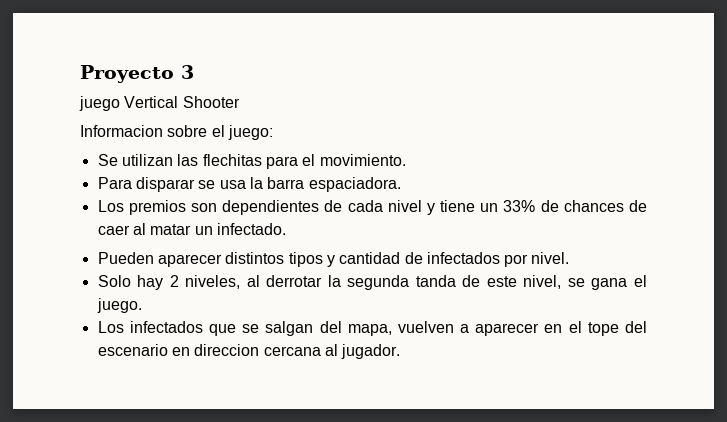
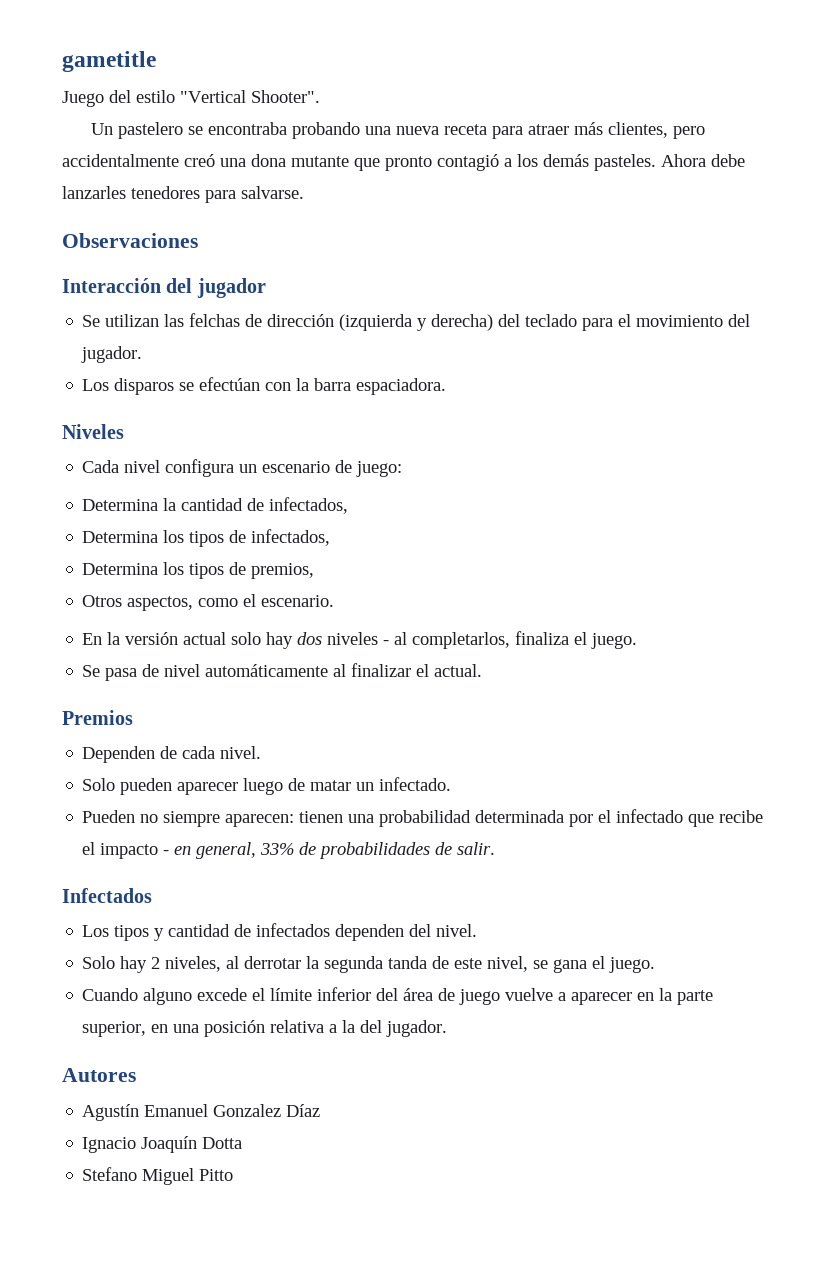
[80,65,194,83] [79,96,240,111] [80,125,273,140] [97,154,406,169] [97,177,401,192] [97,200,647,215] [97,223,286,235] [97,252,285,267] Proyecto 3 // juego Vertical Shooter // Informacion sobre el juego: // Se utilizan las flechitas para el movimiento. // Para disparar se usa la barra espaciadora. // Los premios son dependientes de cada nivel y tiene un 33% de chances de caer al matar un infectado. // Pueden aparecer distintos -> [62,51,156,72] [62,90,320,107] [90,122,705,139] [62,154,745,171] [62,186,304,203] [62,233,198,248] [62,278,266,298] [82,313,751,331] [81,346,143,363] [82,377,447,395] [62,424,124,439] [82,459,403,477] [82,497,349,514] [82,529,331,547] [82,562,315,579] [82,594,335,611] [82,631,638,649] [82,663,483,681] [62,710,133,725] [82,746,262,763] [82,777,452,795] [82,809,764,827] [82,842,496,859] [62,888,152,903] [82,925,110,937] gametitle // Juego del estilo "Vertical Shooter". // Un pastelero se encontraba probando una nueva receta para atraer más clientes, pero accidentalmente creó una dona mutante que pronto contagió a los demás pasteles. Ahora debe lanzarles tenedores para salvarse. // Observaciones // Interacción del jugador // Se utilizan las felchas de dirección (izquierda y derecha) del teclado para el movimiento del jugador. // Los disparos se efectúan con la barra espaciadora. // Niveles // Cada nivel configura un escenario de juego: // Determina la cantidad de infectados, // Determina los tipos de infectados, // Determina los tipos de premios, // Otros aspectos, como el escenario. // En la versión actual solo hay dos niveles - al completarlos, finaliza el juego. // Se pasa de nivel automáticamente al finalizar el actual. // Premios // Dependen de cada nivel. // Solo pueden aparecer luego de matar un infectado. // Pueden no siempre aparecen: tienen una probabilidad determinada por el infectado que recibe el impacto - en general, 33% de probabilidades de salir. // Infectados // Los
[504,254,529,267] por -> [335,924,432,941] dependen del
[97,321,647,336] [97,344,401,359] Los infectados que se salgan del mapa, vuelven a aparecer en el tope del escenario en direccion cercana al jugador. -> [82,987,714,1005] [82,1020,448,1037] [62,1068,136,1082] [82,1104,321,1121] [82,1136,243,1153] [82,1167,234,1185] Cuando alguno excede el límite inferior del área de juego vuelve a aparecer en la parte superior, en una posición relativa a la del jugador. // Autores // Agustín Emanuel Gonzalez Díaz // Ignacio Joaquín Dotta // Stefano Miguel Pitto

